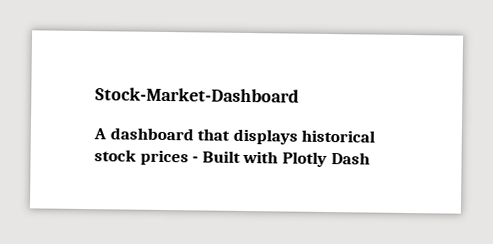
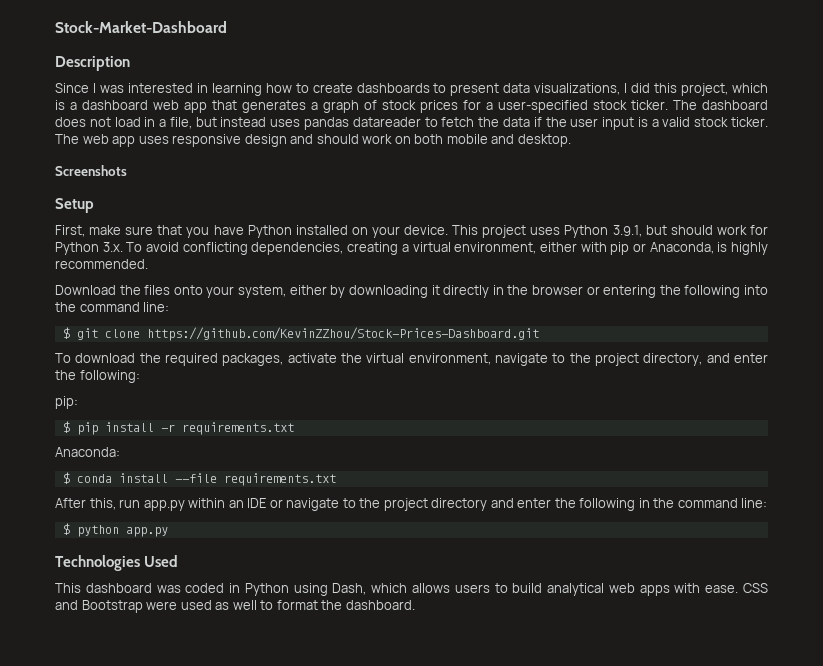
[93,127,376,145] [94,149,370,167] A dashboard that displays historical stock prices - Built with Plotly Dash -> [55,56,130,71] [55,83,769,96] [55,100,768,113] [55,117,768,130] [55,134,571,147] [55,165,127,176] [55,198,94,213] [55,225,769,238] [55,242,768,255] [55,259,148,269] [55,285,768,298] [55,302,170,312] [62,327,539,341] [55,353,769,366] [55,370,140,383] [55,396,78,409] [62,421,294,435] [55,447,120,457] [62,472,336,486] [55,498,768,511] [62,523,168,537] [55,555,179,571] [55,583,769,596] [55,600,415,613] Description // Since I was interested in learning how to create dashboards to present data visualizations, I did this project, which is a dashboard web app that generates a graph of stock prices for a user-specified stock ticker. The dashboard does not load in a file, but instead uses pandas datareader to fetch the data if the user input is a valid stock ticker. The web app uses responsive design and should work on both mobile and desktop. // Screenshots // Setup // First, make sure that you have Python installed on your device. This project uses Python 3.9.1, but should work for Python 3.x. To avoid conflicting dependencies, creating a virtual environment, either with pip or Anaconda, is highly recommended. // Download the files onto your system, either by downloading it directly in the browser or entering the following into the command line: // $ git clone https://github.com/KevinZZhou/Stock-Prices-Dashboard.git // To download the required packages, activate the virtual environment, navigate to the project directory, and enter the following: // pip: // $ pip install -r requirements.txt // Anaconda: // $ conda install --file requirements.txt // After this, run app.py within an IDE or navigate to the project directory and enter the following in the command line: // $ python app.py // Technologies Used // This dashboard was coded in Python using Dash, which allows users to build analytical web apps with ease. CSS and Bootstrap were used as well to format the dashboard.

